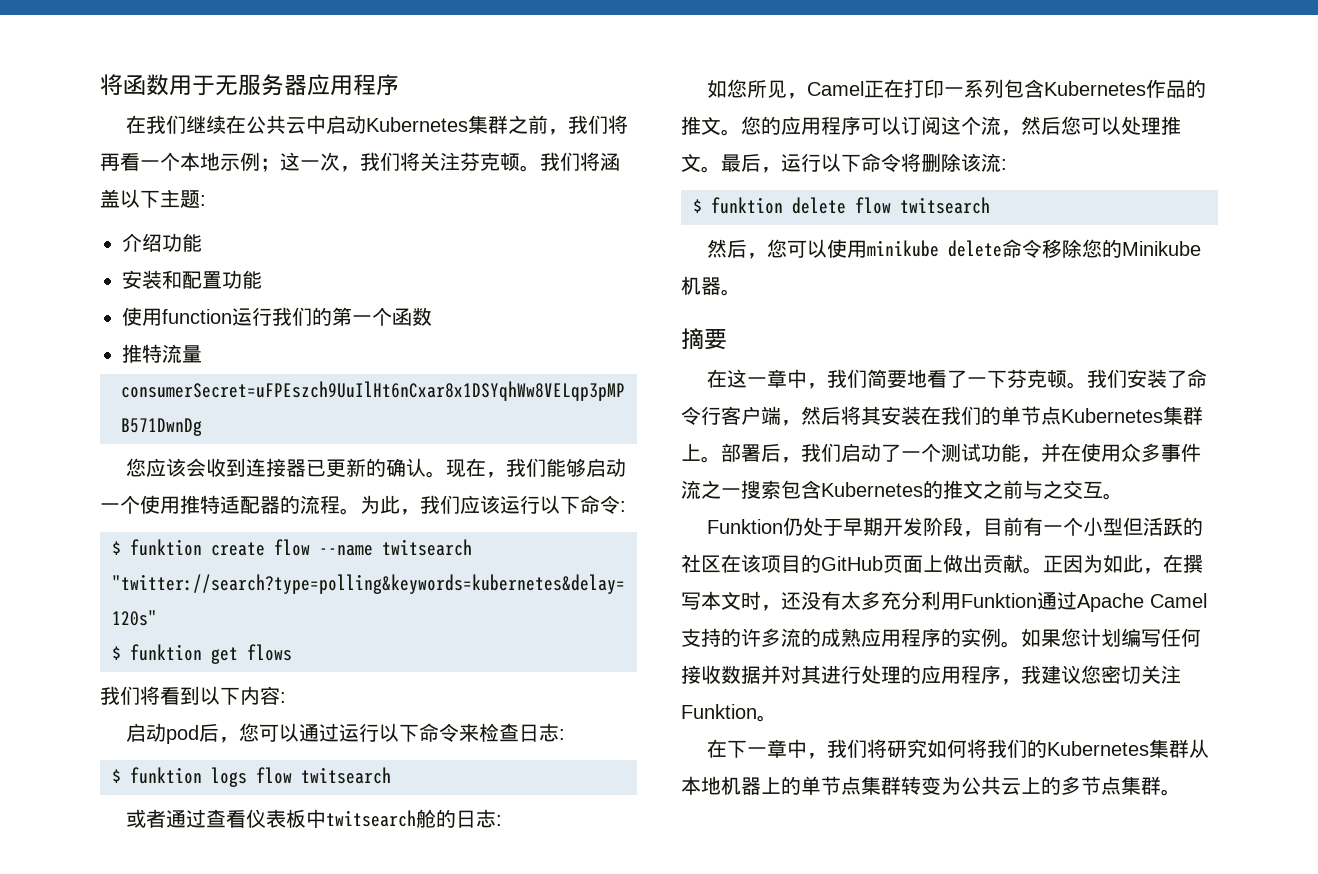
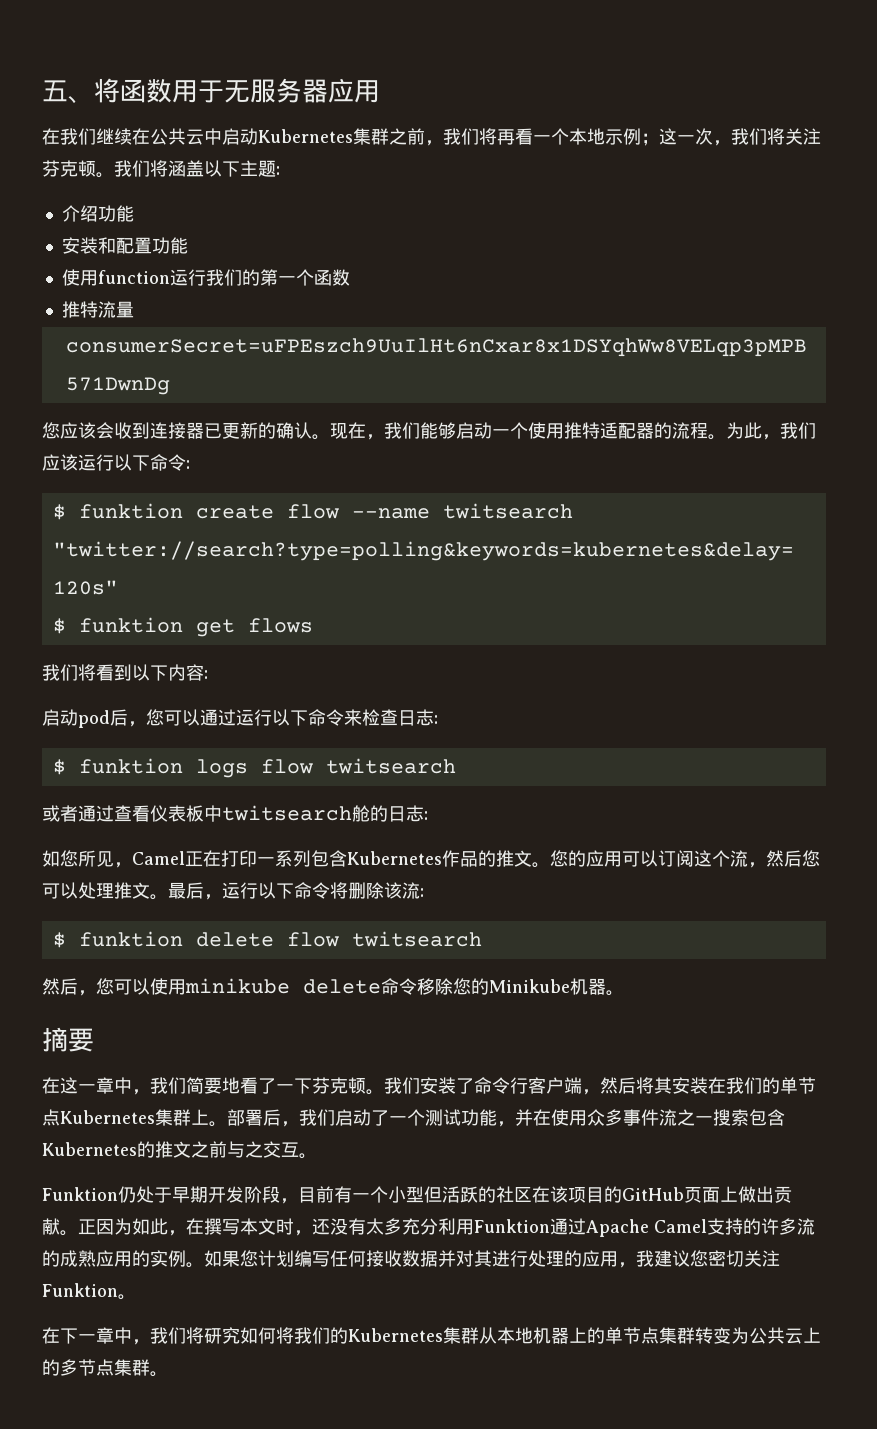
(100, 85) none -> [42,80,94,104] 五、
[353,74,399,96] 程序 -> (380, 91) none
[821,116,861,135] 程序 -> (622, 859) none
[901,628,941,647] 程序 -> (132, 1259) none
[961,665,1001,684] 程序 -> (618, 1259) none

